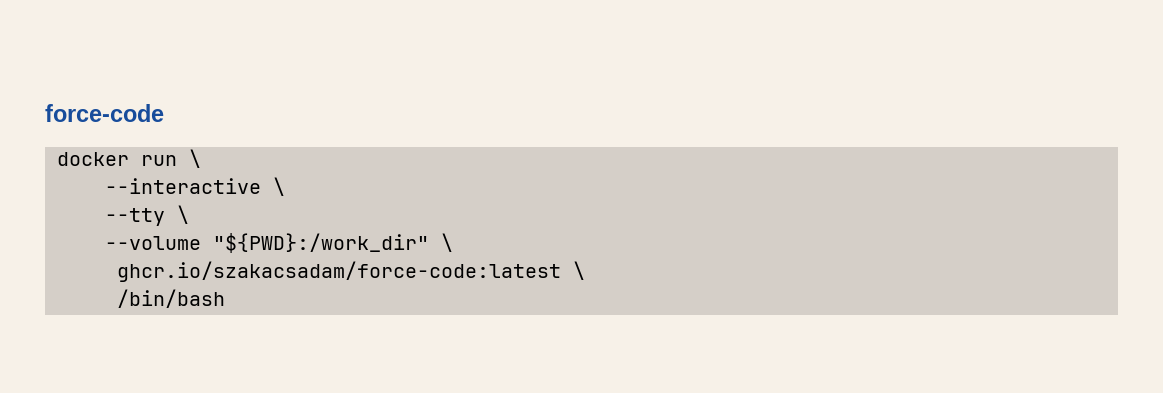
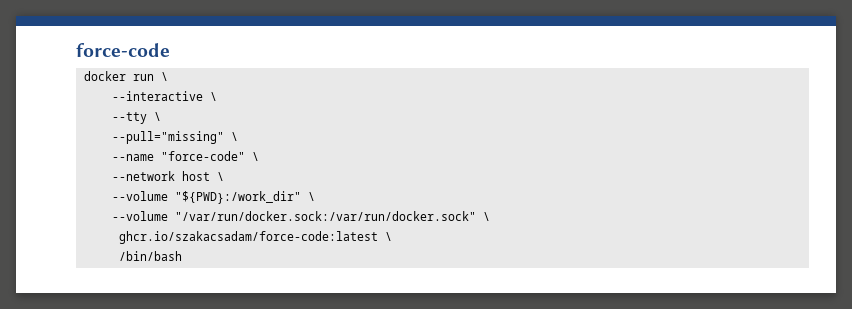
(190, 214) none -> [111,131,238,144] [111,151,259,161] [111,171,224,181] // --pull="missing" \ // --name "force-code" \ // --network host \
(454, 242) none -> [111,211,490,221] // --volume "/var/run/docker.sock:/var/run/docker.sock" \

